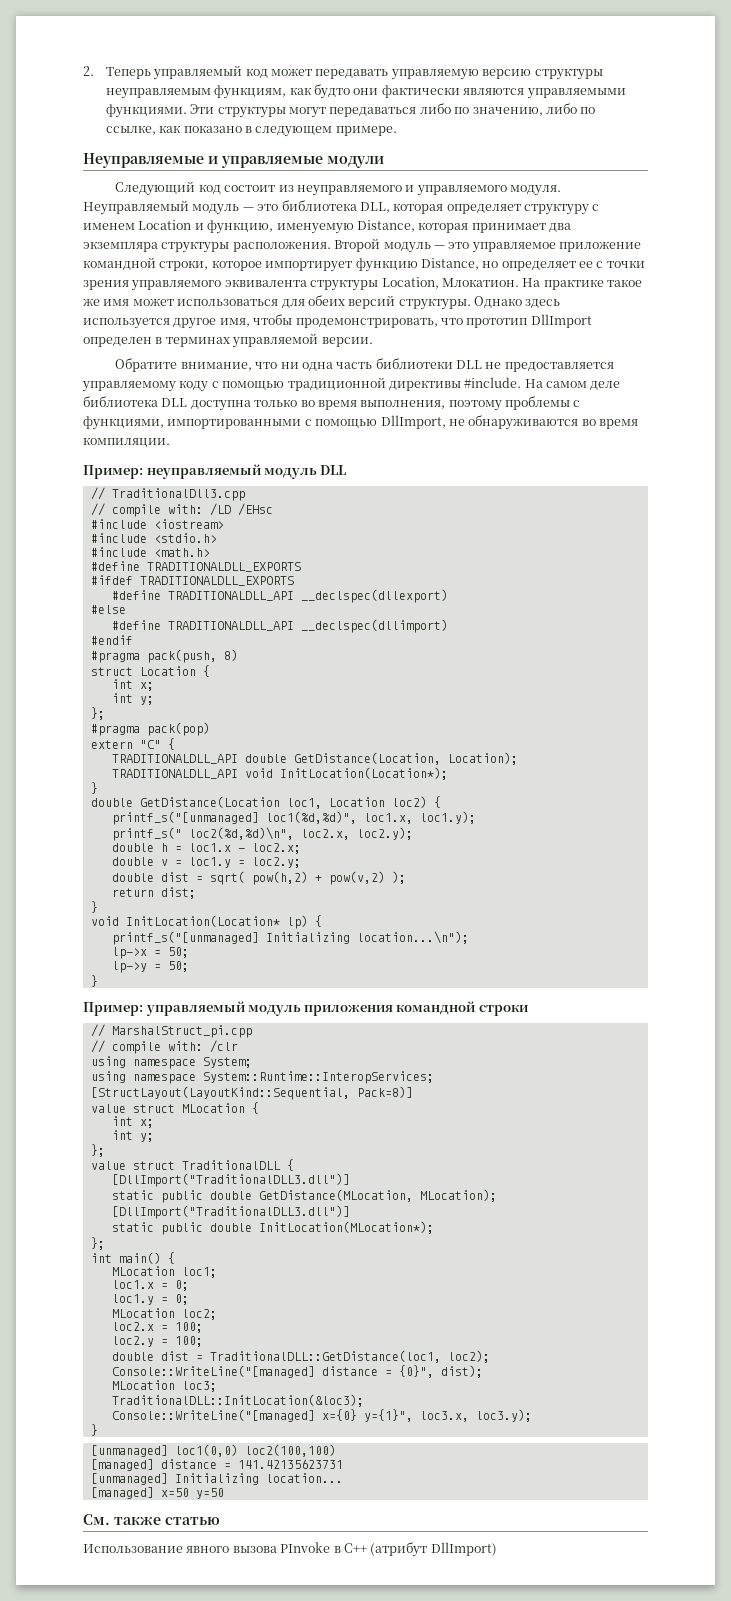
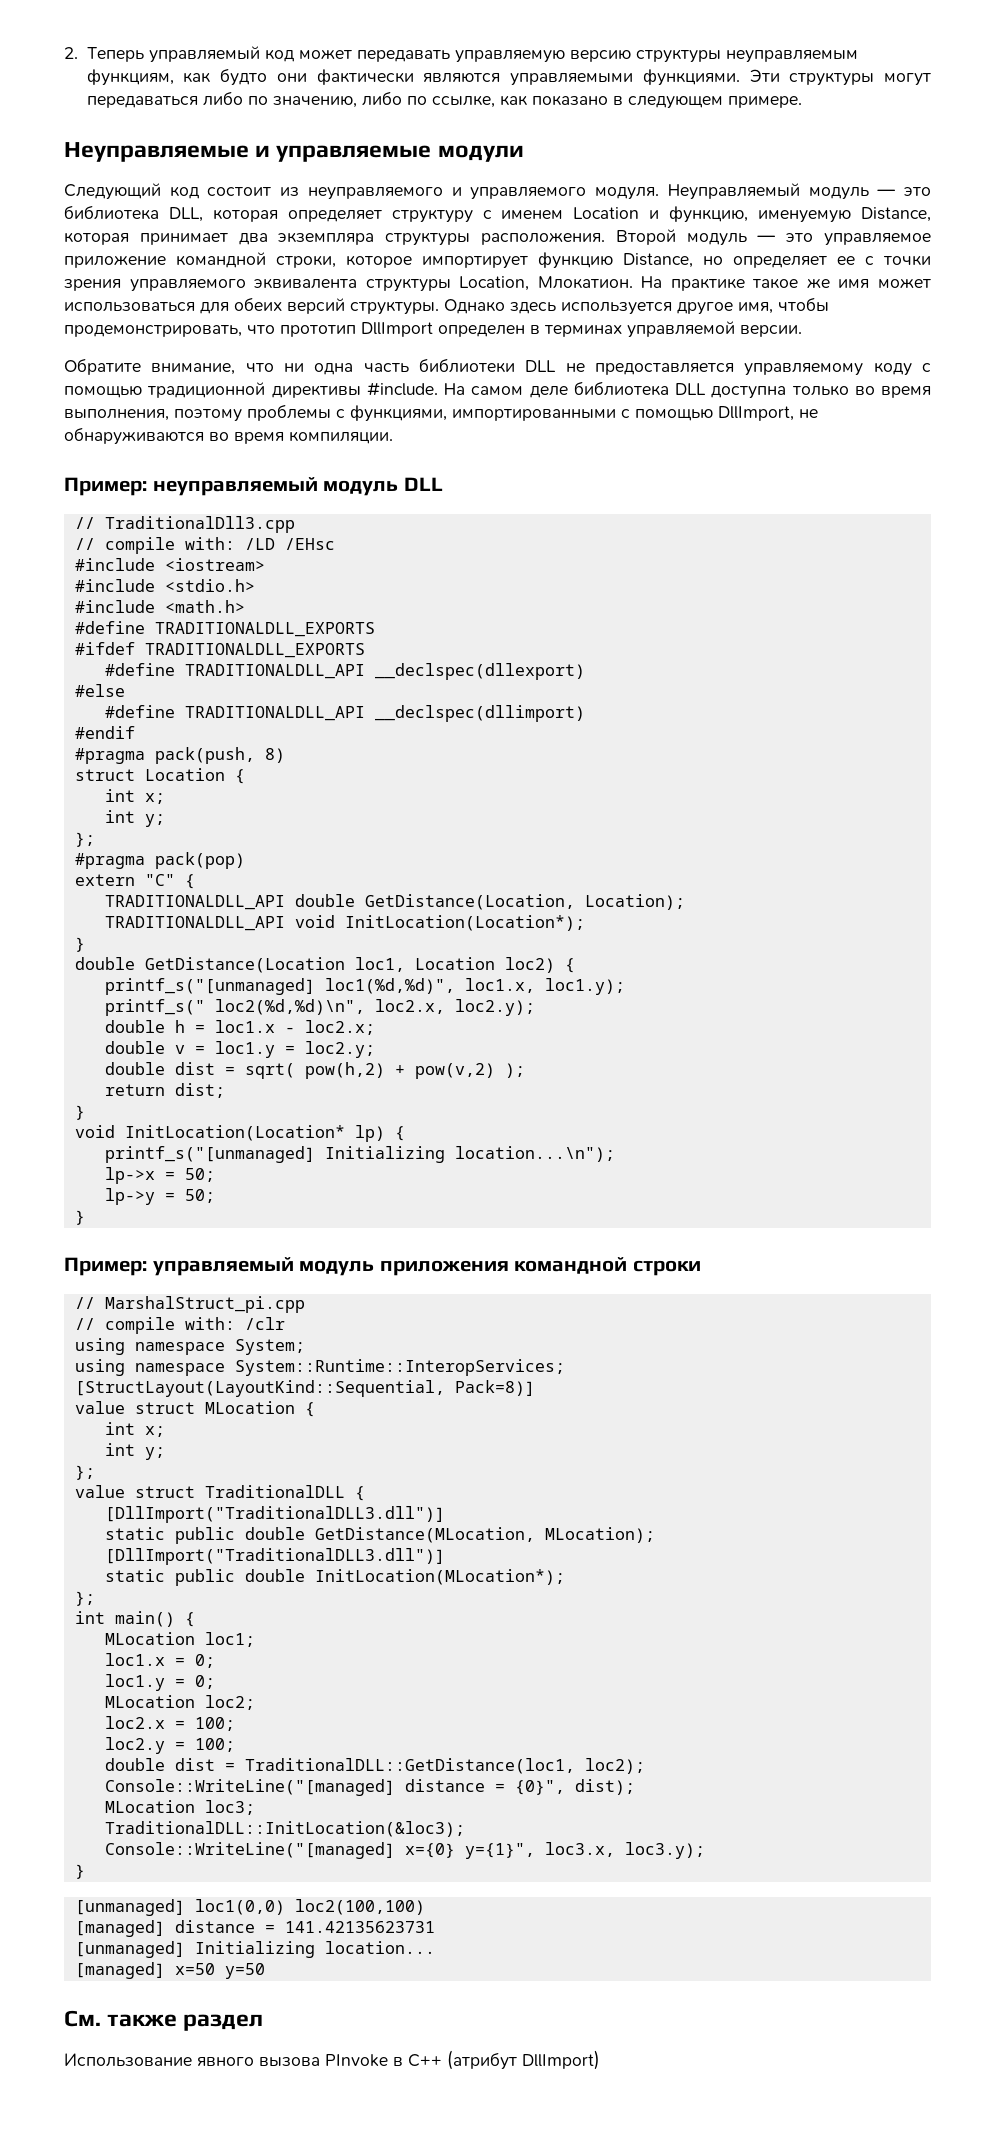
[165,1517,220,1525] статью -> [183,2014,264,2031] раздел

